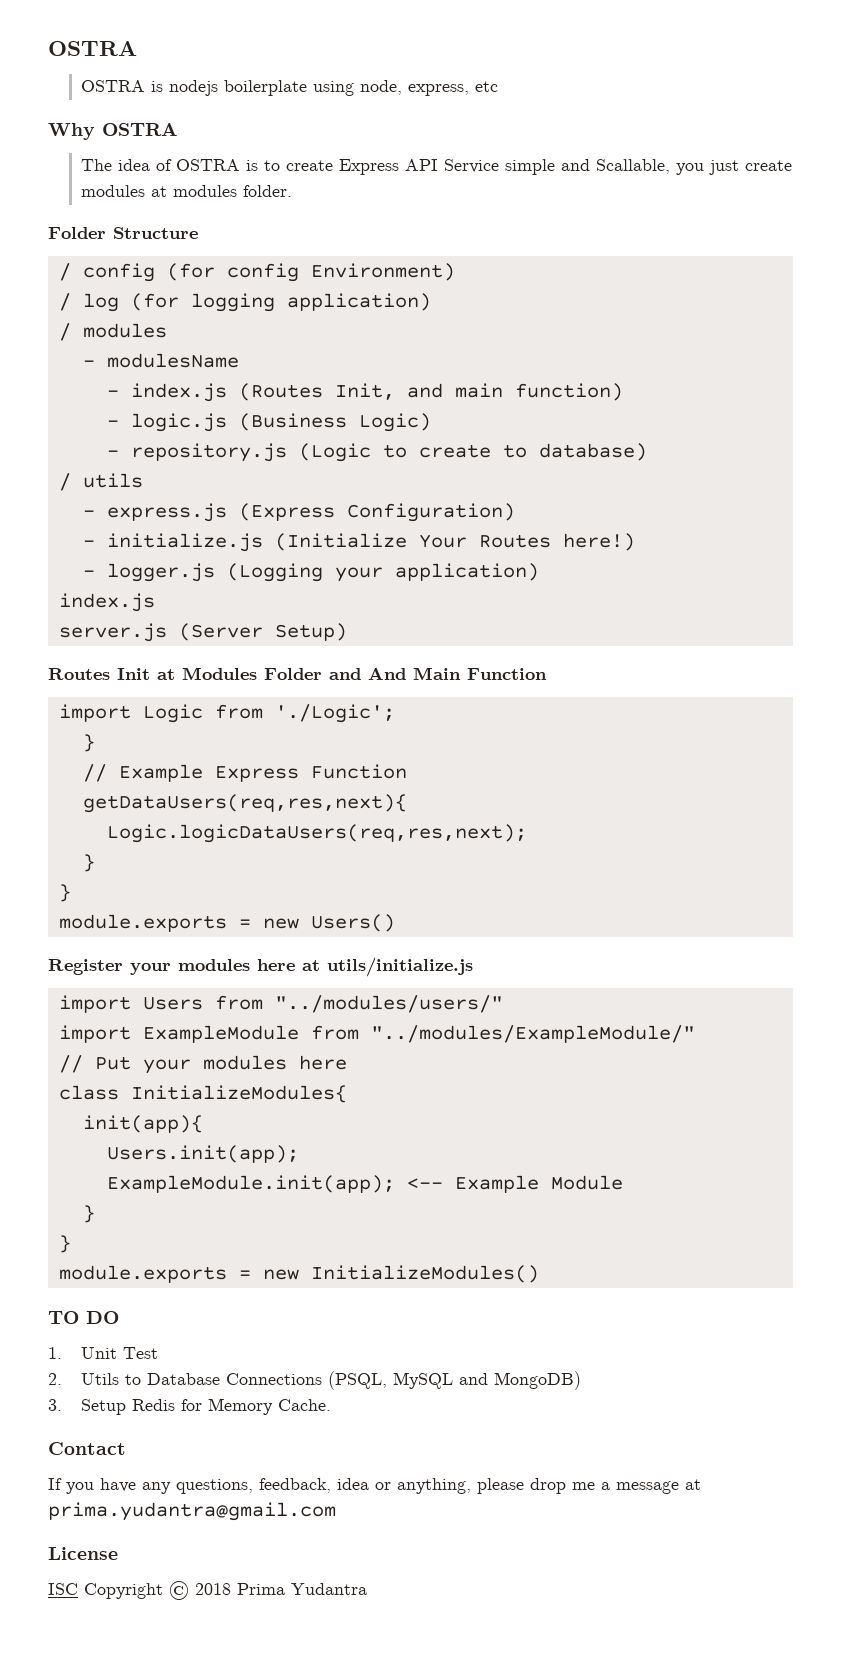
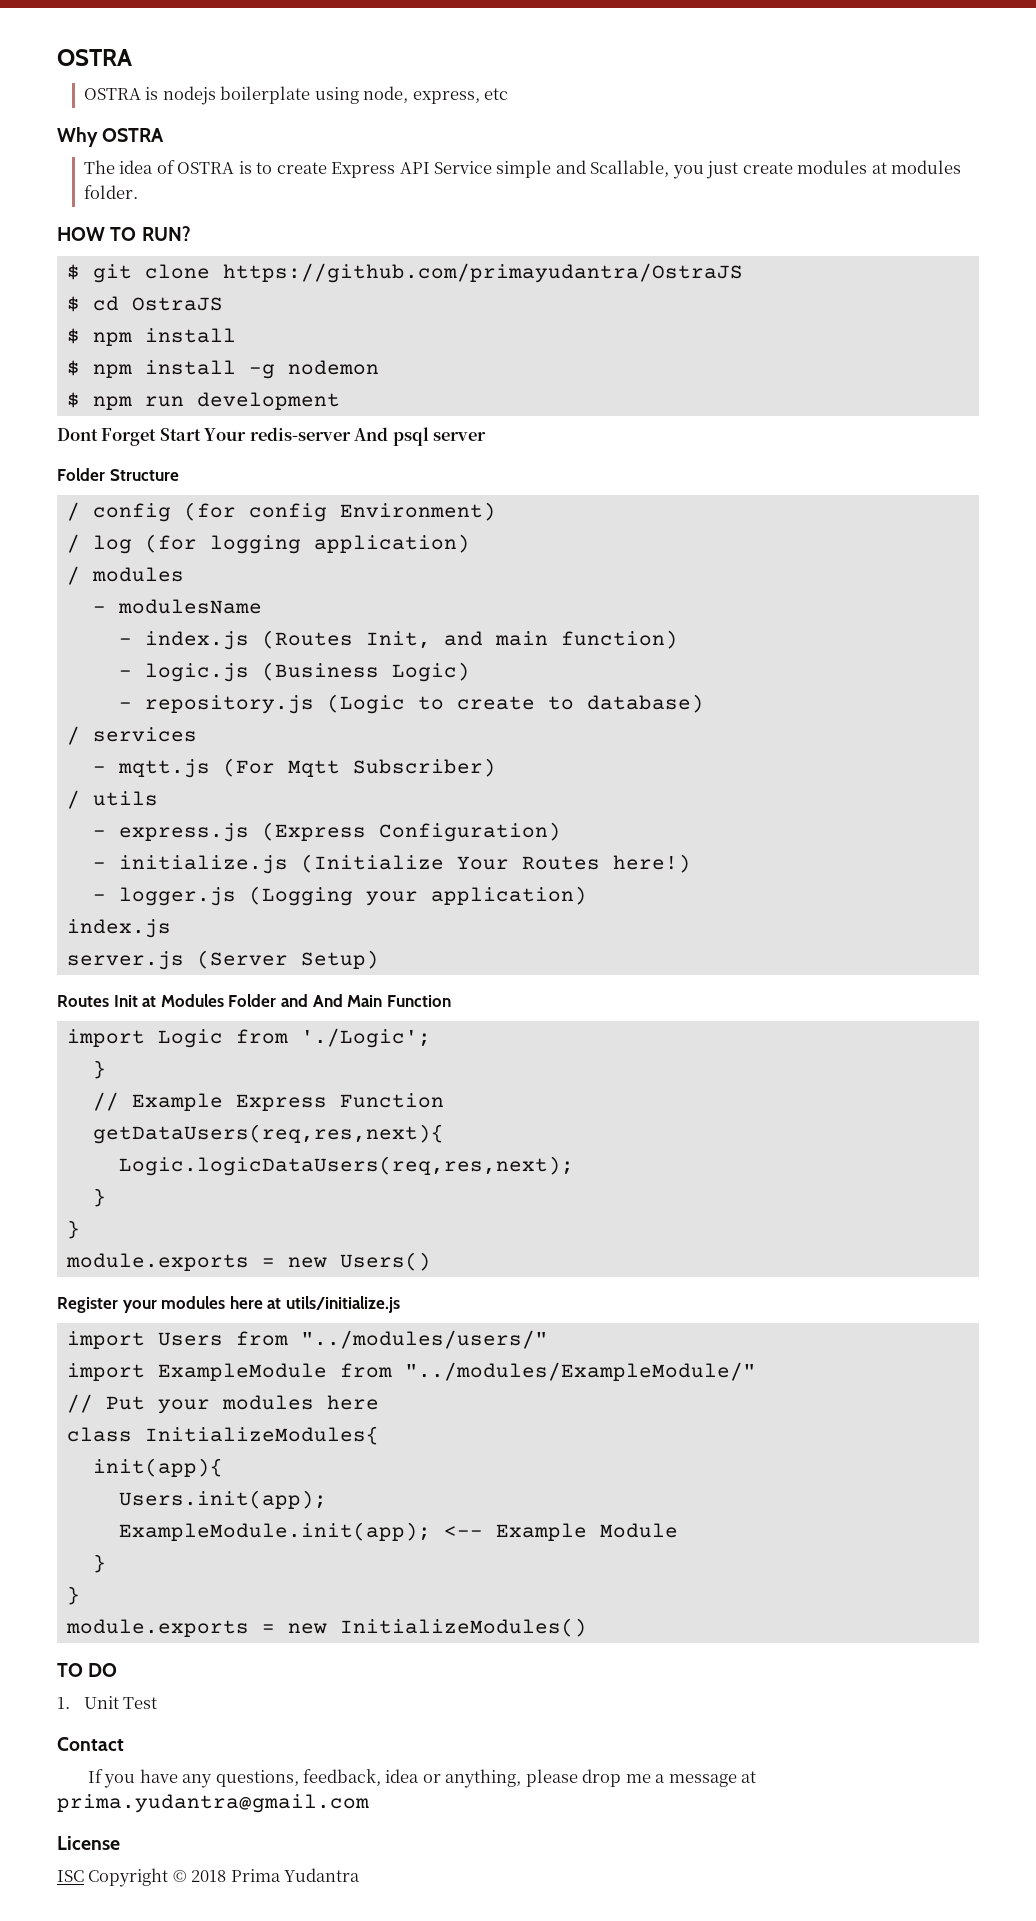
(293, 191) none -> [57,226,191,241] [66,263,743,283] [66,296,223,312] [66,328,236,346] [66,360,379,379] [66,392,340,410] [57,427,487,446] // HOW TO RUN? // $ git clone https://github.com/primayudantra/OstraJS // $ cd OstraJS // $ npm install // $ npm install -g nodemon // $ npm run development // Dont Forget Start Your redis-server And psql server
(647, 452) none -> [66,726,197,745] [92,758,496,778] // / services // - mqtt.js (For Mqtt Subscriber)
[48,1371,582,1390] [48,1398,332,1415] // 2. Utils to Database Connections (PSQL, MySQL and MongoDB) // 3. Setup Redis for Memory Cache. -> (158, 1703) none

